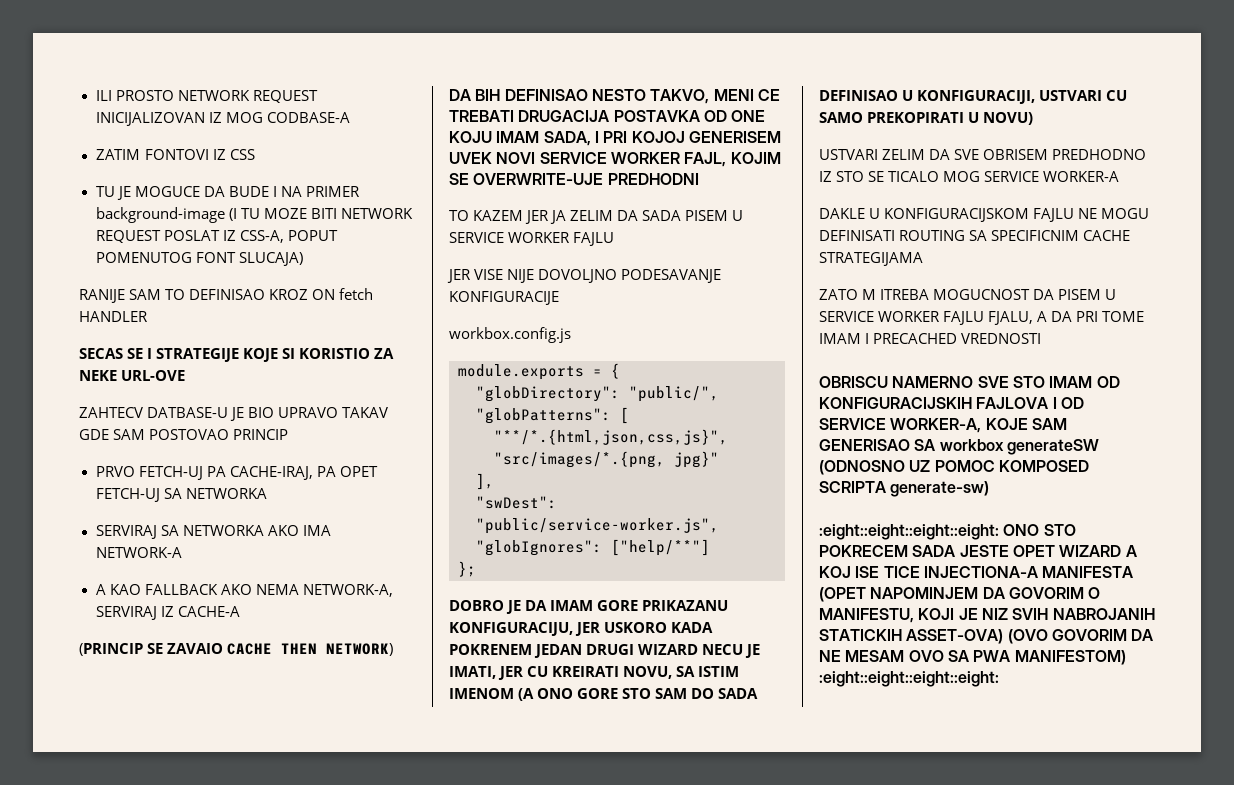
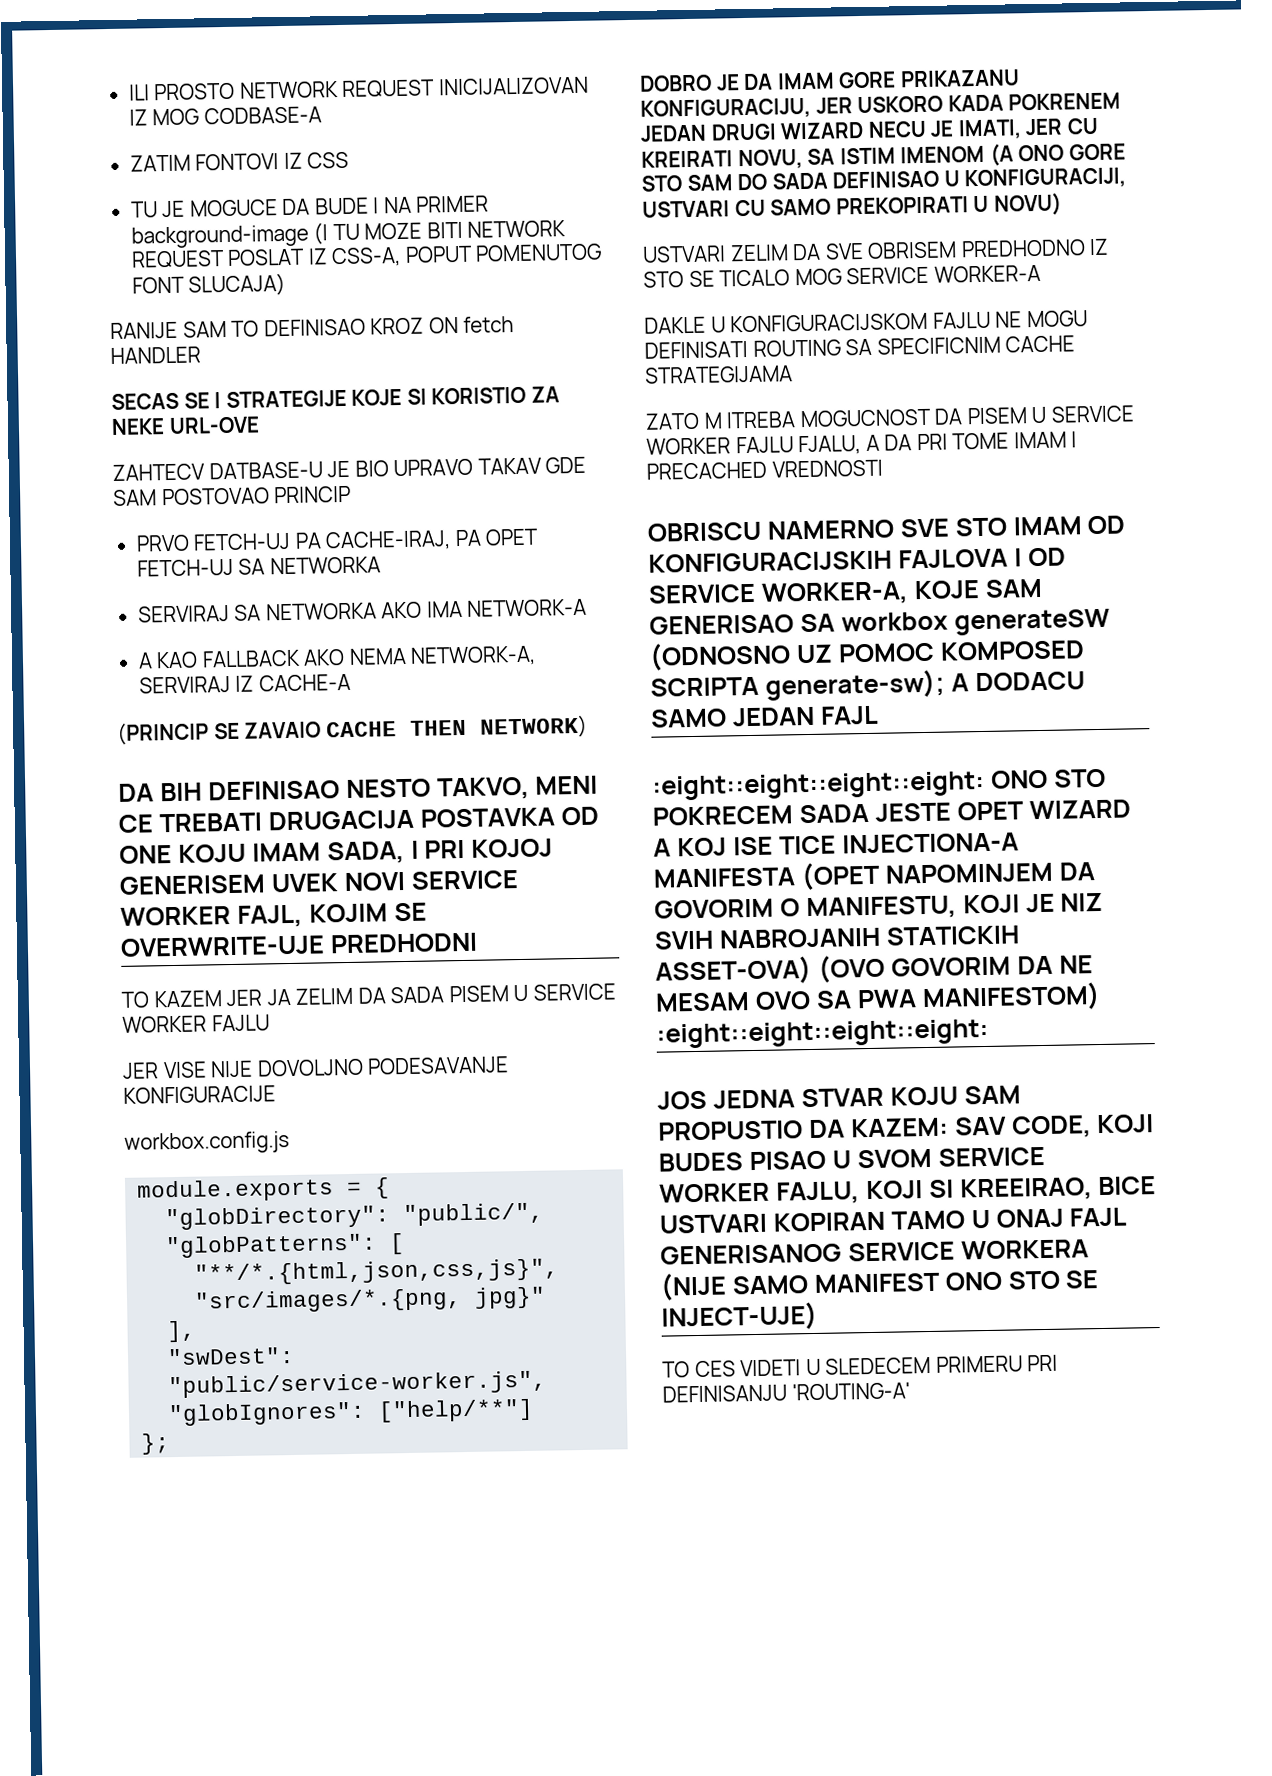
[890,481,990,497] generate-sw) -> [764,669,1085,701] [650,705,879,728] generate-sw); A DODACU SAMO JEDAN FAJL
(999, 679) none -> [657,1085,1021,1110] [658,1114,1155,1141] [658,1146,1045,1172] [659,1176,1157,1205] [659,1207,1128,1234] [660,1239,1089,1265] [660,1270,1099,1301] [661,1301,818,1332] [662,1354,1059,1378] [662,1382,910,1403] // JOS JEDNA STVAR KOJU SAM PROPUSTIO DA KAZEM: SAV CODE, KOJI BUDES PISAO U SVOM SERVICE WORKER FAJLU, KOJI SI KREEIRAO, BICE USTVARI KOPIRAN TAMO U ONAJ FAJL GENERISANOG SERVICE WORKERA (NIJE SAMO MANIFEST ONO STO SE INJECT-UJE) // TO CES VIDETI U SLEDECEM PRIMERU PRI DEFINISANJU 'ROUTING-A'

